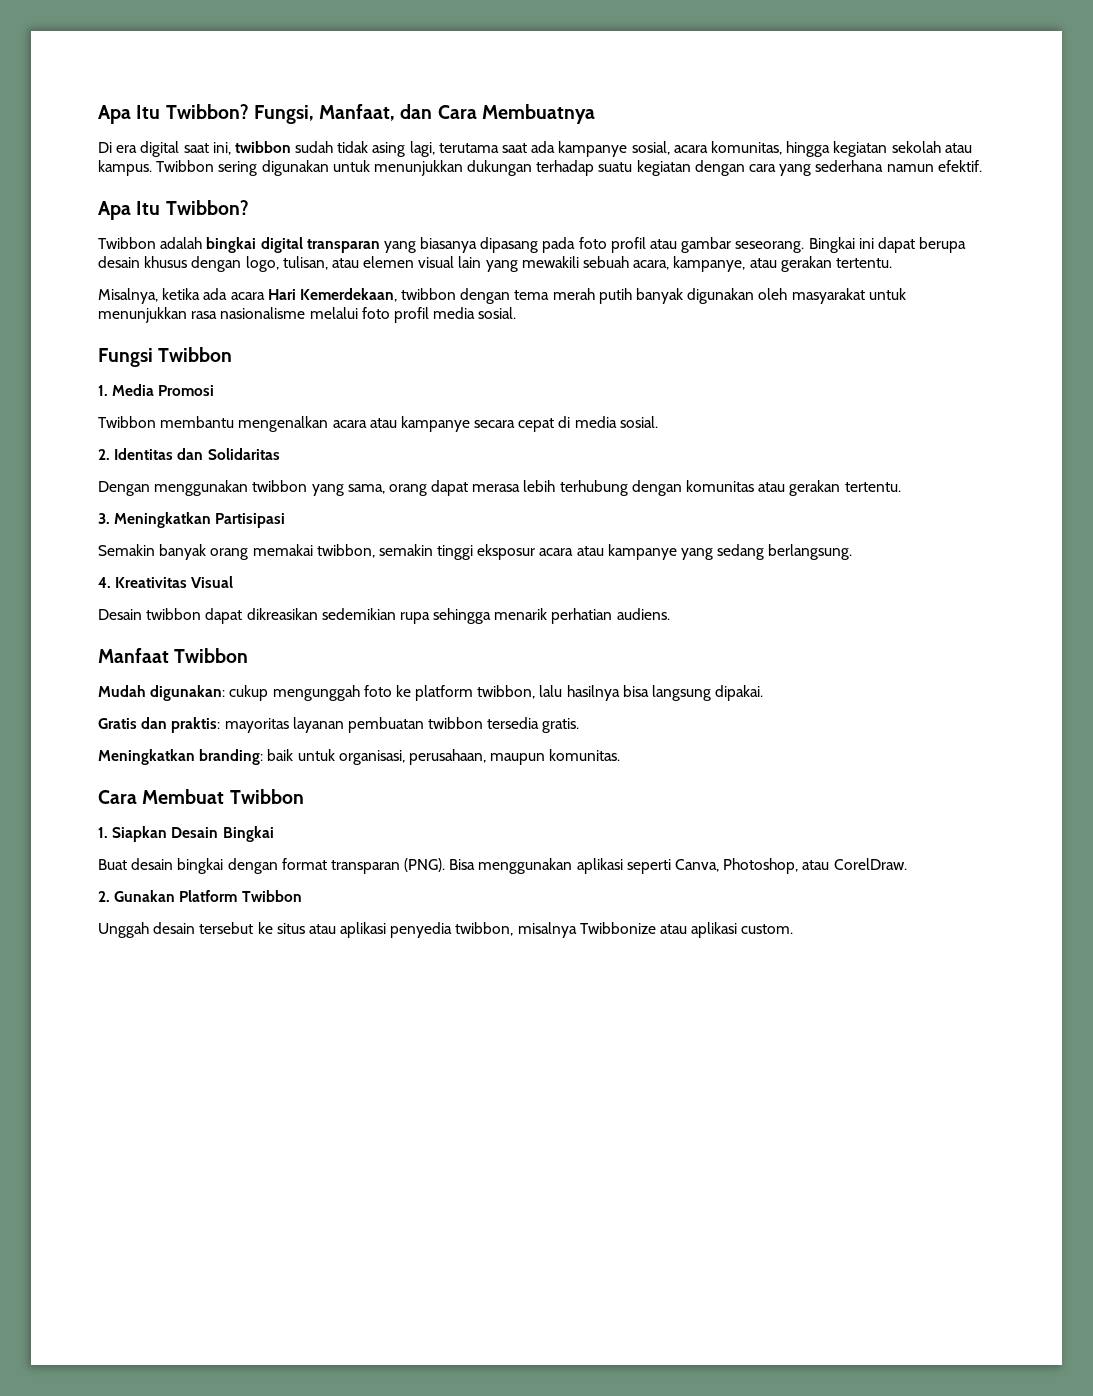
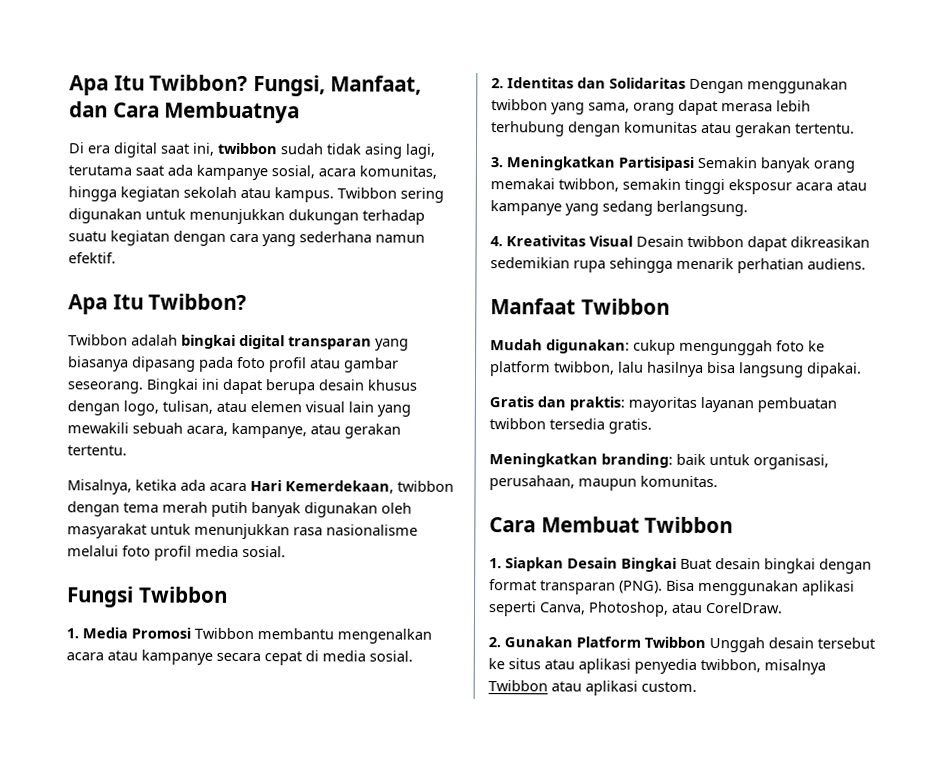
(215, 390) // -> (191, 633) none
(280, 454) // -> (686, 83) none
(286, 520) // -> (694, 163) none
(234, 582) // -> (633, 241) none
(274, 834) // -> (677, 564) none
(302, 896) // -> (706, 642) none
[579,922,656,934] Twibbonize -> [488,680,548,692] Twibbon

